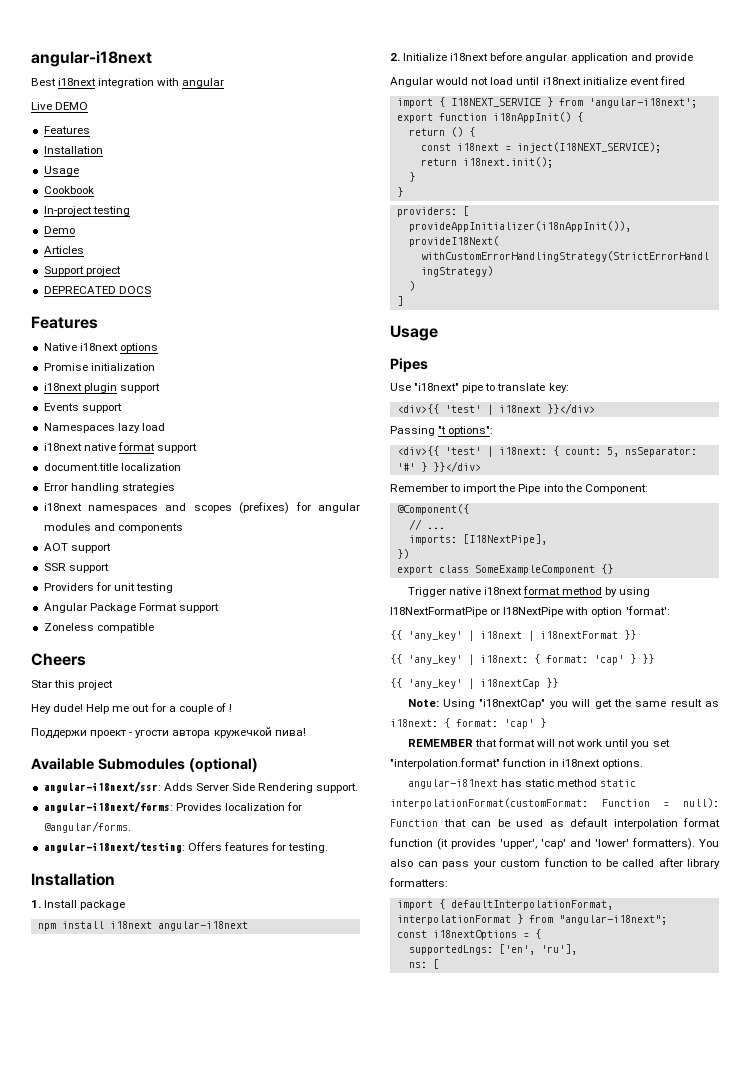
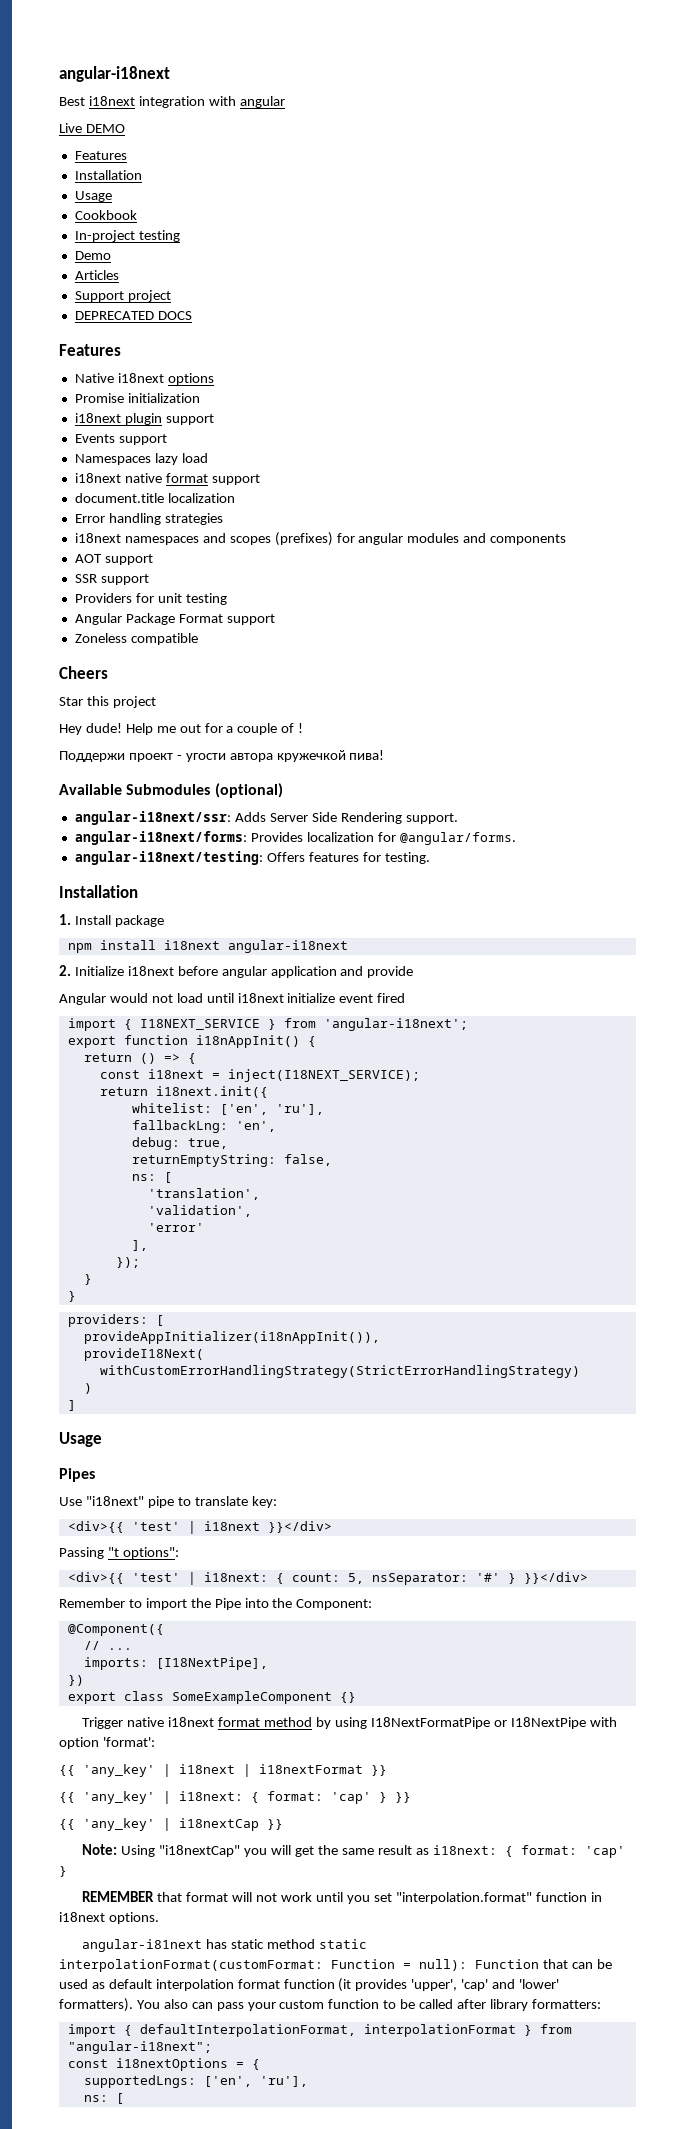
(463, 132) none -> [163,1054,180,1062] =>
[462,157,553,168] i18next.init(); -> [155,1086,268,1098] [131,1103,324,1115] [131,1120,276,1133] [131,1137,228,1150] [131,1154,332,1167] [131,1172,172,1183] [147,1188,260,1200] [147,1205,252,1217] [147,1223,204,1232] [131,1240,148,1251] [115,1257,140,1268] i18next.init({ // whitelist: ['en', 'ru'], // fallbackLng: 'en', // debug: true, // returnEmptyString: false, // ns: [ // 'translation', // 'validation', // 'error' // ], // });

